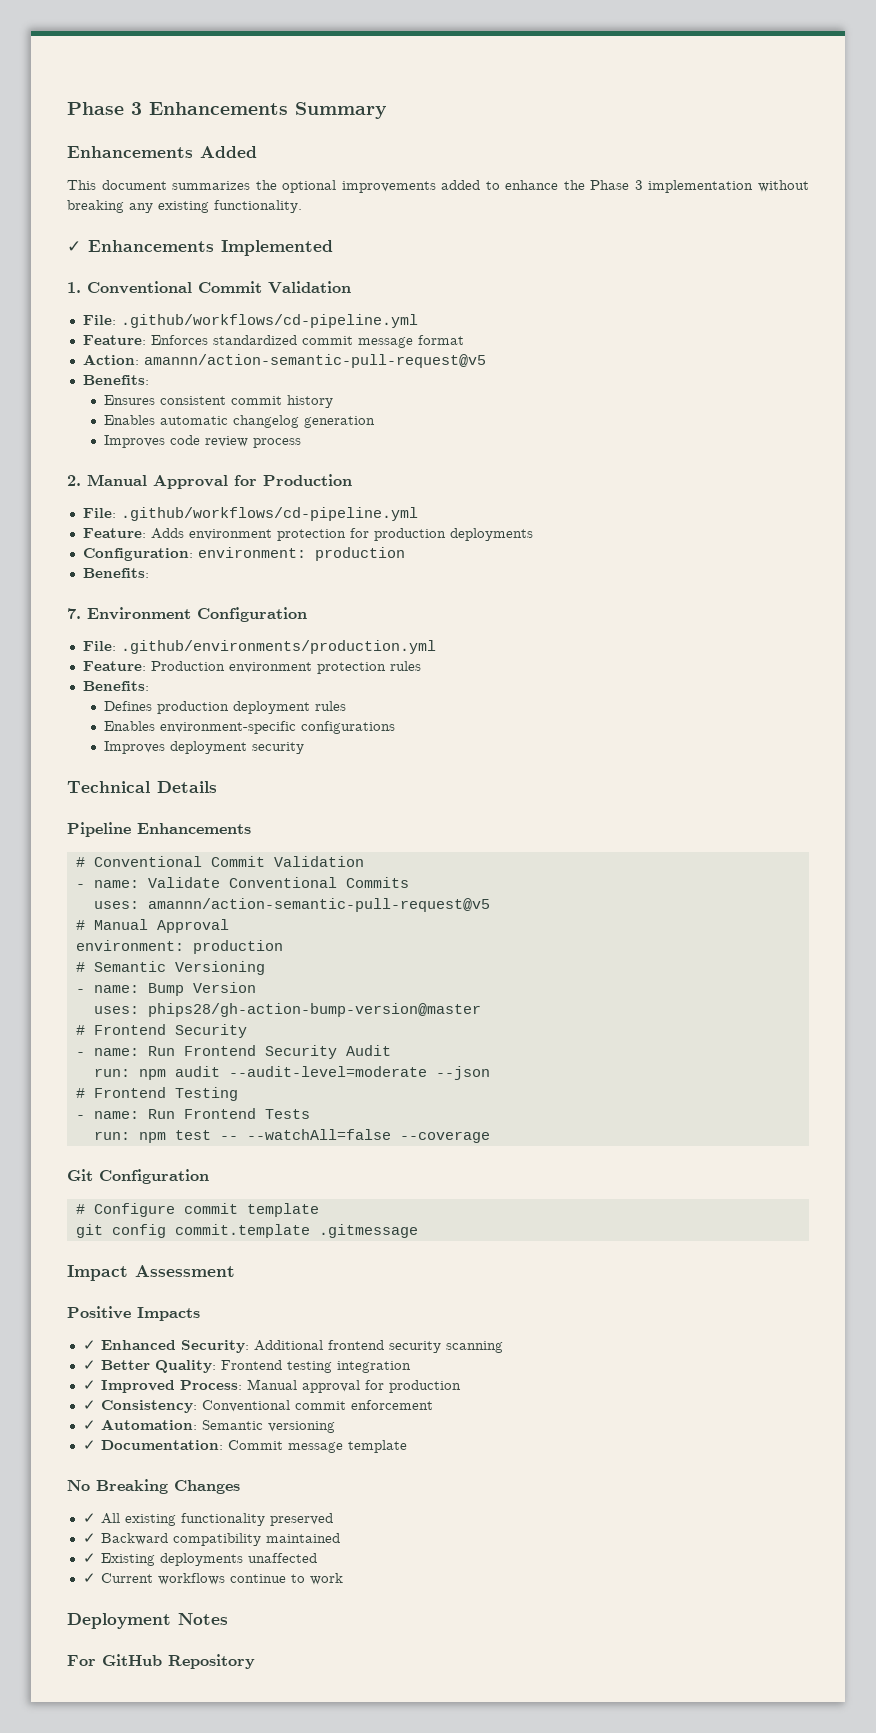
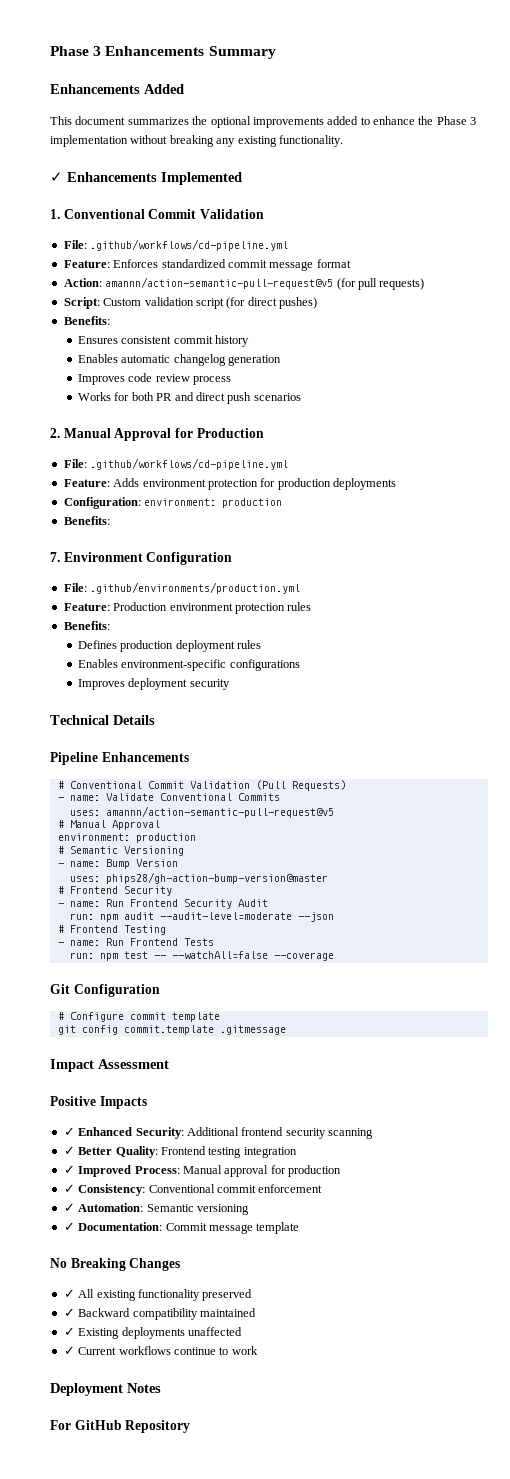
(486, 361) none -> [336,278,425,290] [63,297,317,309] (for pull requests) // Script: Custom validation script (for direct pushes)
(301, 443) none -> [77,392,301,404] // Works for both PR and direct push scenarios
(364, 861) none -> [255,780,346,791] (Pull Requests)

